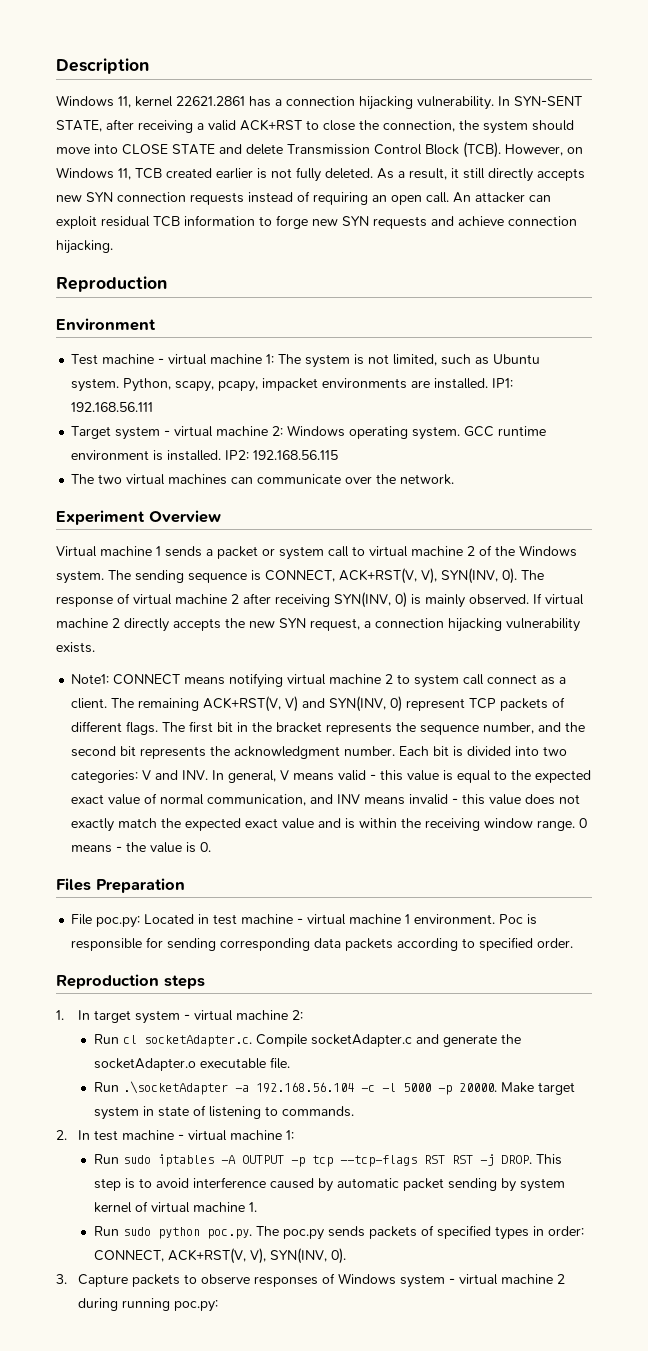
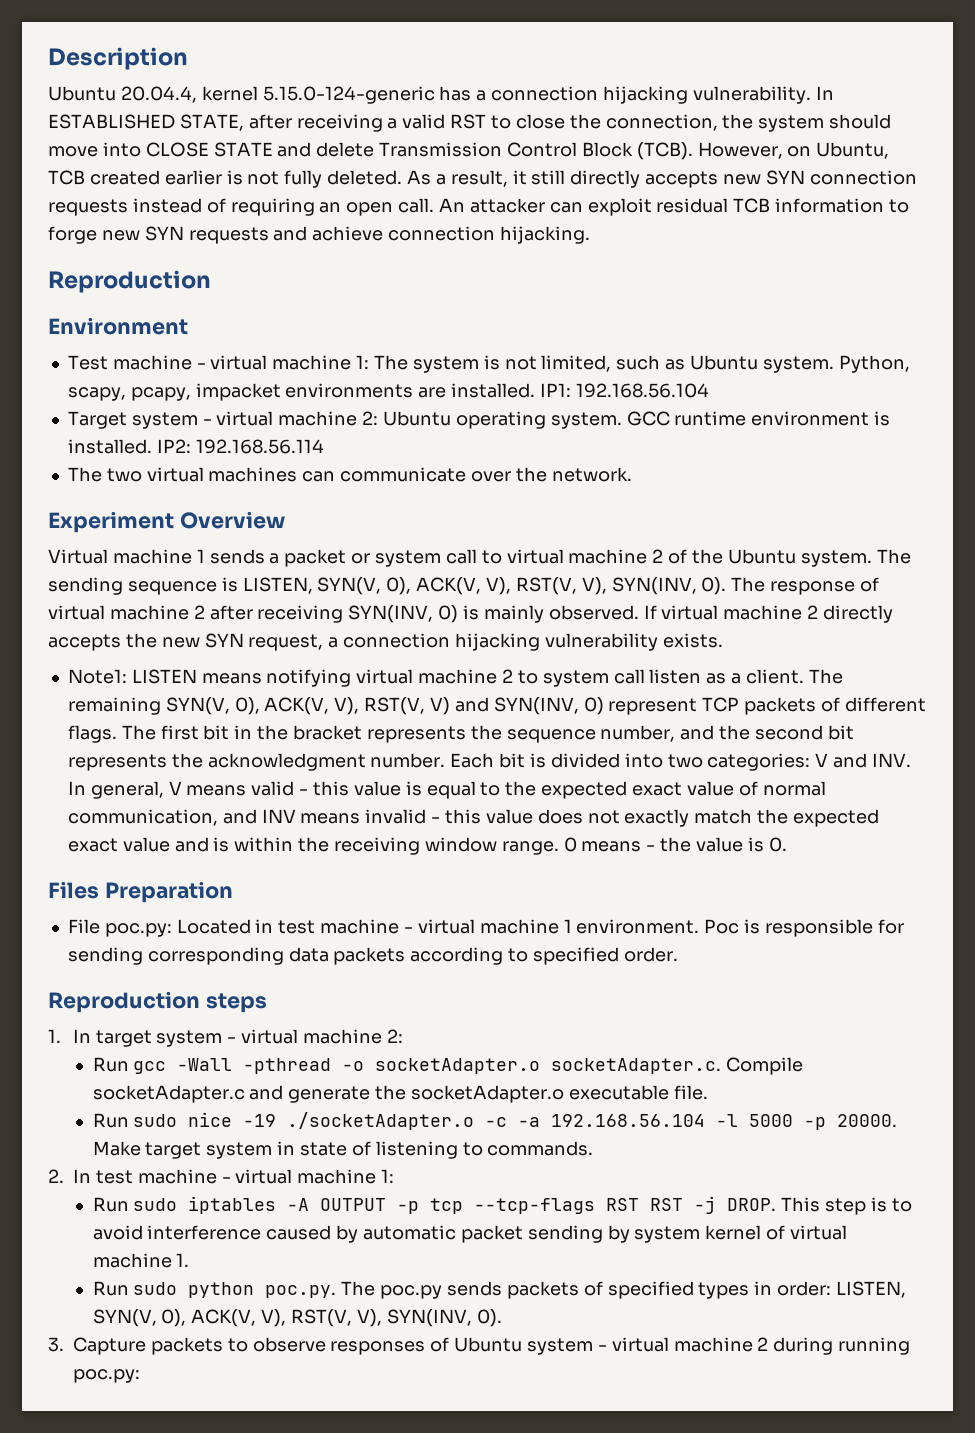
[56,95,245,108] Windows 11, kernel 22621.2861 -> [48,86,435,104] Ubuntu 20.04.4, kernel 5.15.0-124-generic
[514,96,582,106] SYN-SENT -> [48,114,175,129] ESTABLISHED
[240,119,302,131] ACK+RST -> [450,114,487,129] RST
[56,167,131,180] Windows 11, -> [816,142,890,159] Ubuntu,
[71,402,154,412] 192.168.56.111 -> [575,383,709,398] 192.168.56.104
[287,425,346,437] Windows -> [382,411,451,426] Ubuntu
[253,450,339,460] 192.168.56.115 -> [195,439,324,454] 192.168.56.114
[519,545,577,557] Windows -> [727,549,796,564] Ubuntu
[265,568,417,584] CONNECT, ACK+RST(V, -> [242,577,577,595] LISTEN, SYN(V, 0), ACK(V, V), RST(V,
[113,674,181,685] CONNECT -> [131,669,197,684] LISTEN
[487,674,538,684] connect -> [649,669,702,684] listen
[203,696,282,712] ACK+RST(V, -> [165,697,426,715] SYN(V, 0), ACK(V, V), RST(V,
[122,1035,137,1044] cl -> [133,1058,541,1074] gcc -Wall -pthread -o socketAdapter.o
[122,1081,228,1095] .\socketAdapter -> [133,1112,508,1130] sudo nice -19 ./socketAdapter.o -c
[360,1085,375,1092] -c -> (706, 1120) none
[93,1248,246,1264] CONNECT, ACK+RST(V, -> [836,1281,907,1298] [92,1309,352,1327] LISTEN, SYN(V, 0), ACK(V, V), RST(V,
[338,1273,397,1285] Windows -> [454,1337,523,1352] Ubuntu

